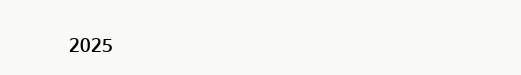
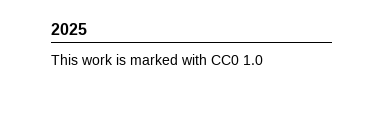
(113, 45) none -> [51,54,263,65] // This work is marked with CC0 1.0

